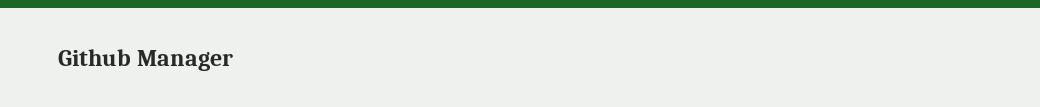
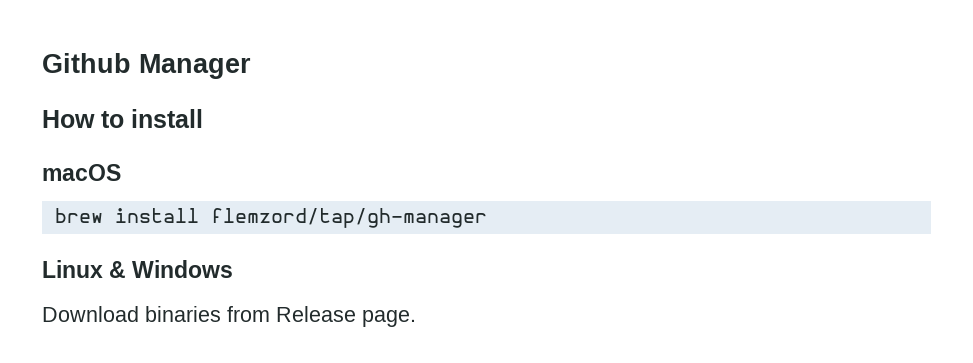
(234, 60) none -> [42,109,203,128] [42,164,121,181] [54,208,487,228] [42,260,234,278] [42,306,416,327] // How to install // macOS // brew install flemzord/tap/gh-manager // Linux & Windows // Download binaries from Release page.

